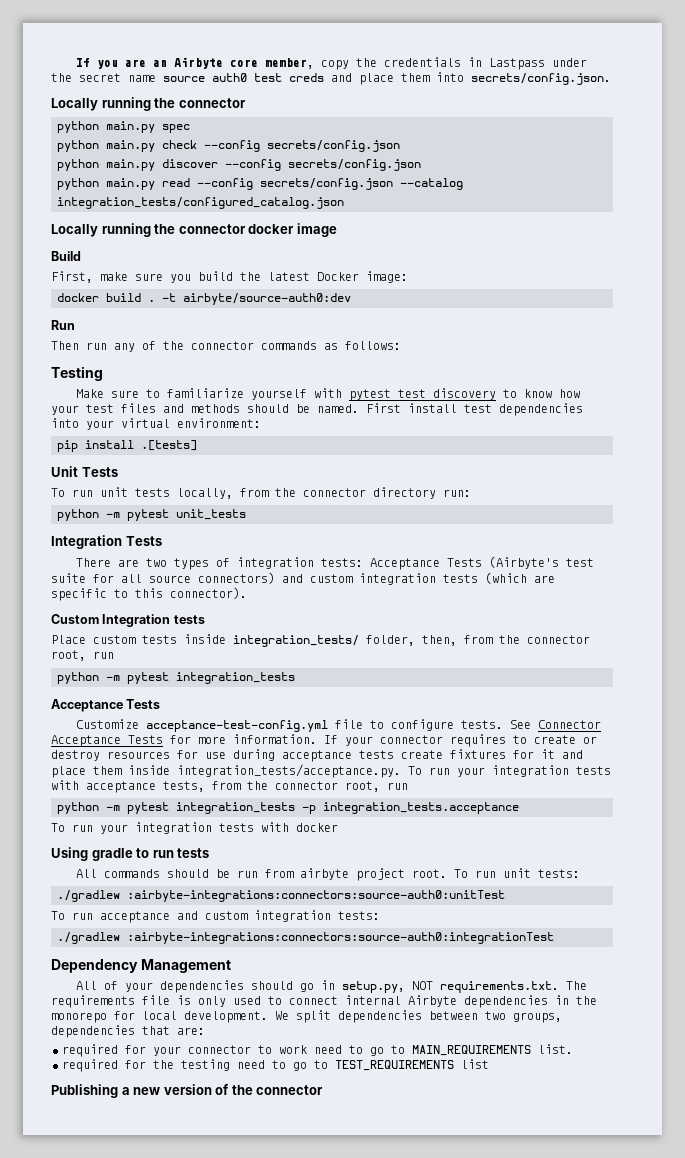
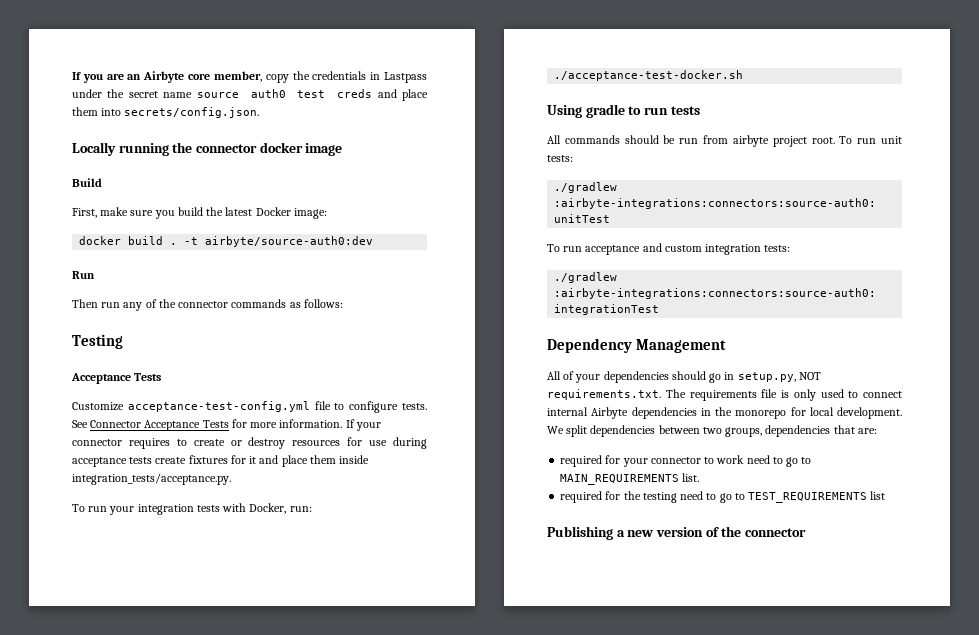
[57,121,190,133] [57,140,400,152] [57,159,421,171] [57,178,463,190] [57,197,344,209] [51,223,246,237] // python main.py spec // python main.py check --config secrets/config.json // python main.py discover --config secrets/config.json // python main.py read --config secrets/config.json --catalog integration_tests/configured_catalog.json // Locally running the connector -> (257, 148) none
[75,388,580,401] [51,403,583,416] [51,418,261,430] [57,440,197,452] [51,466,118,477] [51,487,471,499] [57,509,246,521] [51,535,162,549] [75,556,594,570] [51,572,555,585] [51,587,247,601] [51,614,205,627] [51,634,590,647] [51,650,114,661] [57,672,295,684] // Make sure to familiarize yourself with pytest test discovery to know how your test files and methods should be named. First install test dependencies into your virtual environment: // pip install .[tests] // Unit Tests // To run unit tests locally, from the connector directory run: // python -m pytest unit_tests // Integration Tests // There are two types of integration tests: Acceptance Tests (Airbyte's test suite for all source connectors) and custom integration tests (which are specific to this connector). // Custom Integration tests // Place custom tests inside integration_tests/ folder, then, from the connector root, run // python -m pytest integration_tests -> (123, 341) none
[408,765,611,777] [51,780,408,793] [57,802,519,814] [51,822,338,834] To run your integration tests with acceptance tests, from the connector root, run // python -m pytest integration_tests -p integration_tests.acceptance // To run your integration tests with docker -> [72,503,312,515] [554,70,744,81] // To run your integration tests with Docker, run: // ./acceptance-test-docker.sh

